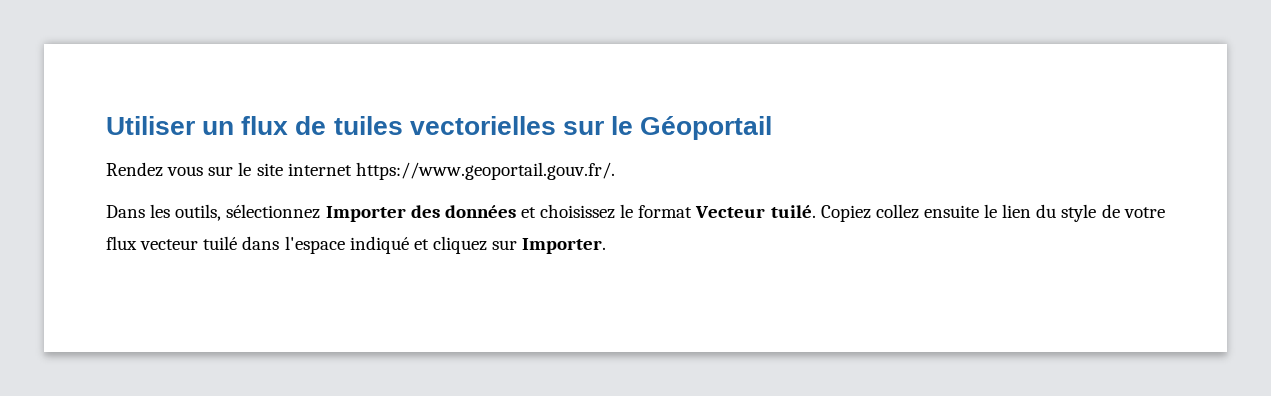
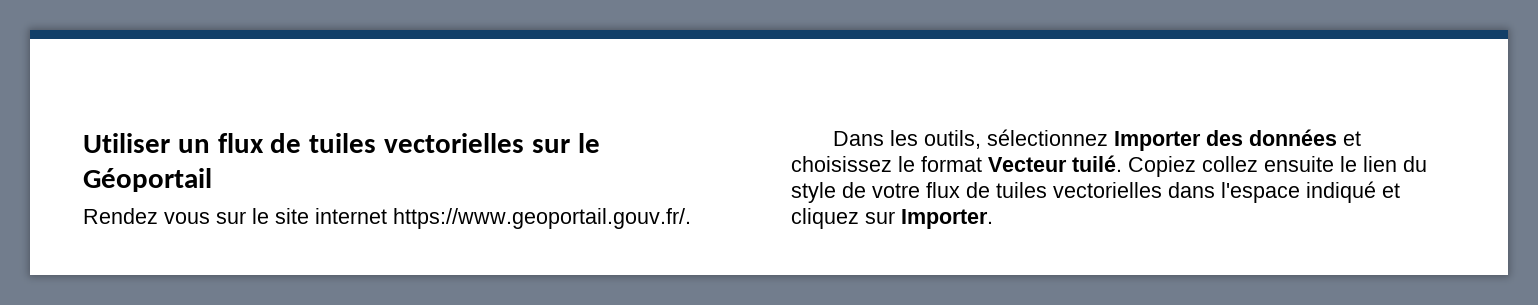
[140,236,238,250] vecteur tuilé -> [966,182,1162,198] de tuiles vectorielles

